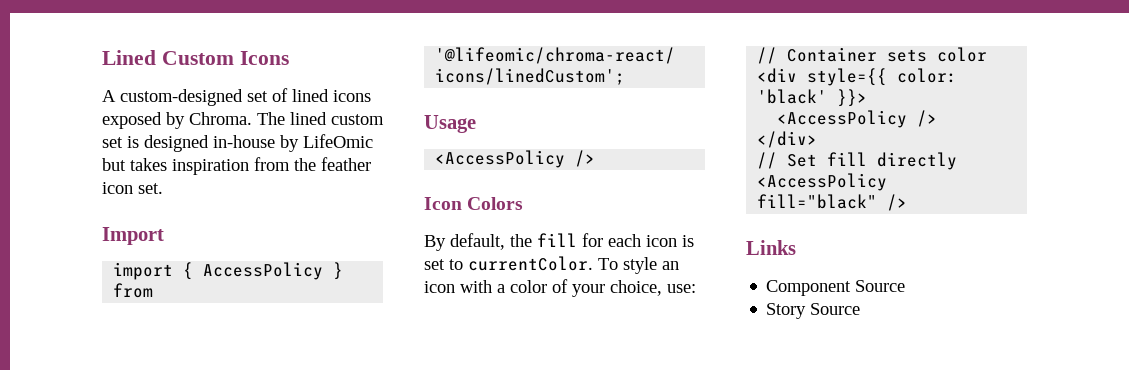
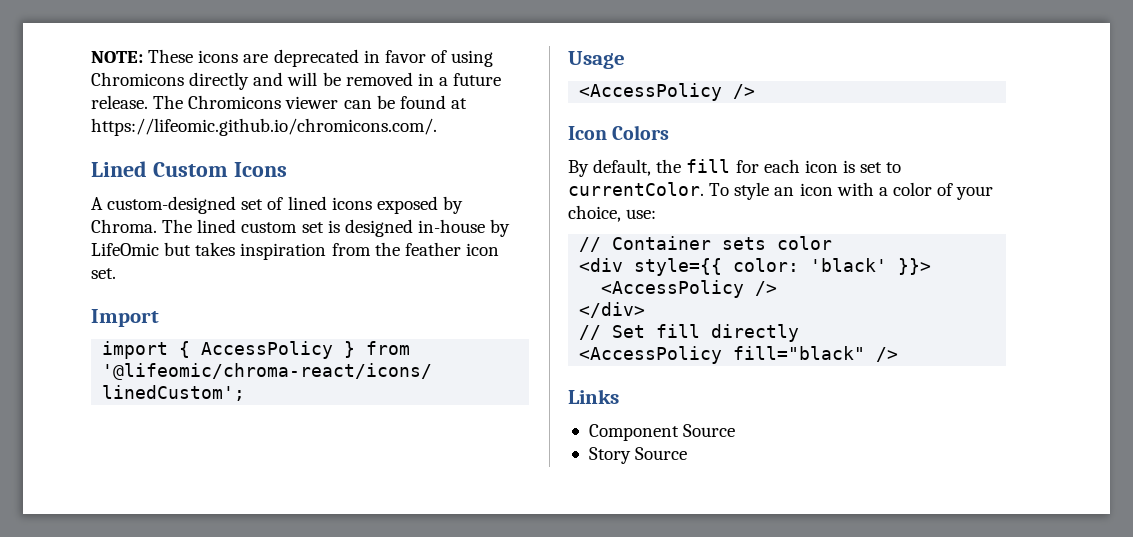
(102, 57) none -> [91,49,494,67] [91,72,502,90] [91,95,467,109] [91,118,437,136] NOTE: These icons are deprecated in favor of using Chromicons directly and will be removed in a future release. The Chromicons viewer can be found at https://lifeomic.github.io/chromicons.com/. //

